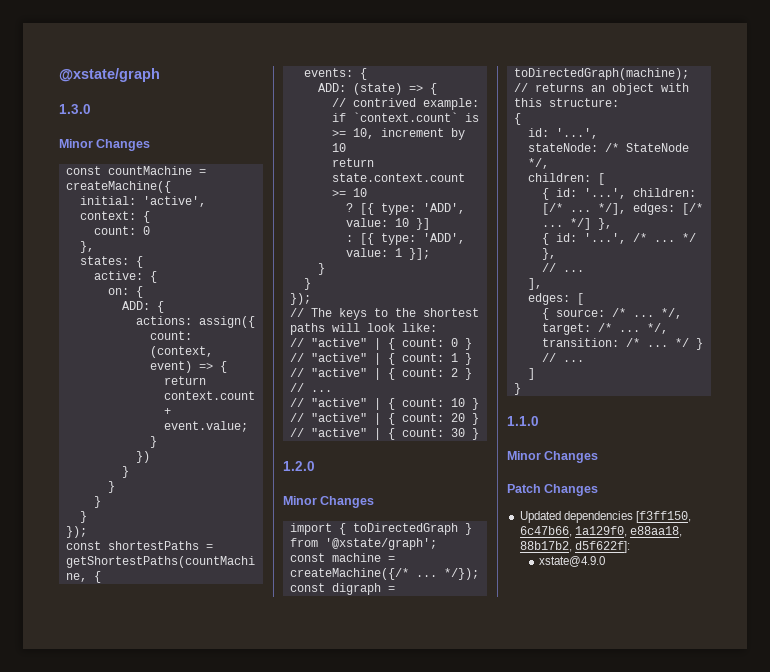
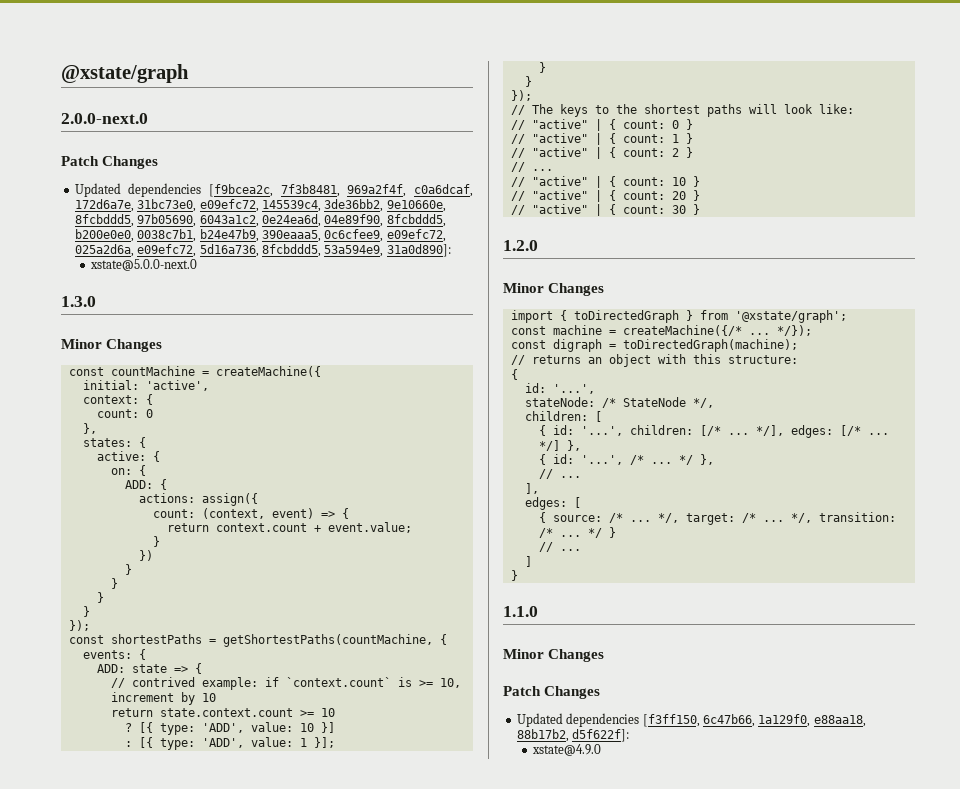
(160, 75) none -> [61,113,148,124] [61,156,159,169] [74,183,473,197] [74,199,446,212] [74,214,446,227] [74,229,446,242] [74,244,451,257] [90,259,198,271] // 2.0.0-next.0 // Patch Changes // Updated dependencies [f9bcea2c, 7f3b8481, 969a2f4f, c0a6dcaf, 172d6a7e, 31bc73e0, e09efc72, 145539c4, 3de36bb2, 9e10660e, 8fcbddd5, 97b05690, 6043a1c2, 0e24ea6d, 04e89f90, 8fcbddd5, b200e0e0, 0038c7b1, b24e47b9, 390eaaa5, 0c6cfee9, e09efc72, 025a2d6a, e09efc72, 5d16a736, 8fcbddd5, 53a594e9, 31a0d890]: // xstate@5.0.0-next.0
[352,83,402,95] (state) -> [131,664,167,673] state

